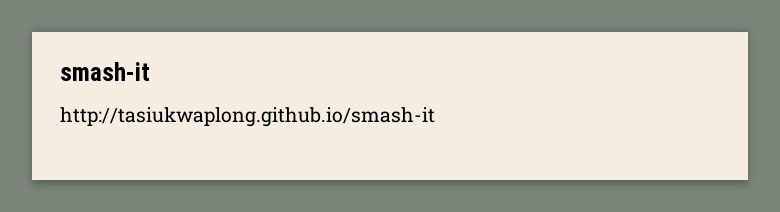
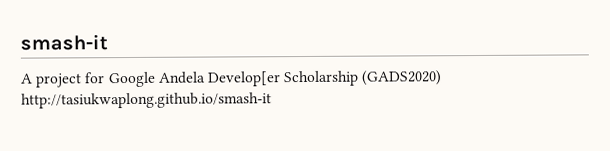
(150, 71) none -> [20,70,443,88] A project for Google Andela Develop[er Scholarship (GADS2020)

